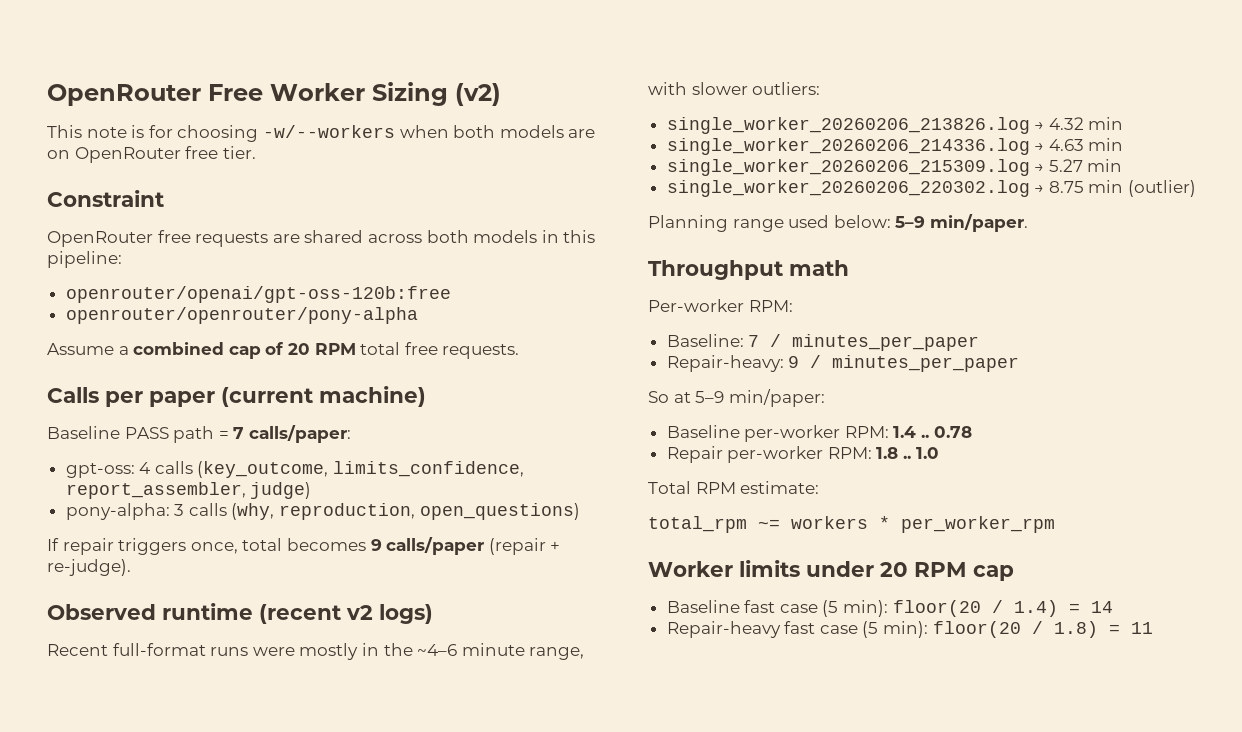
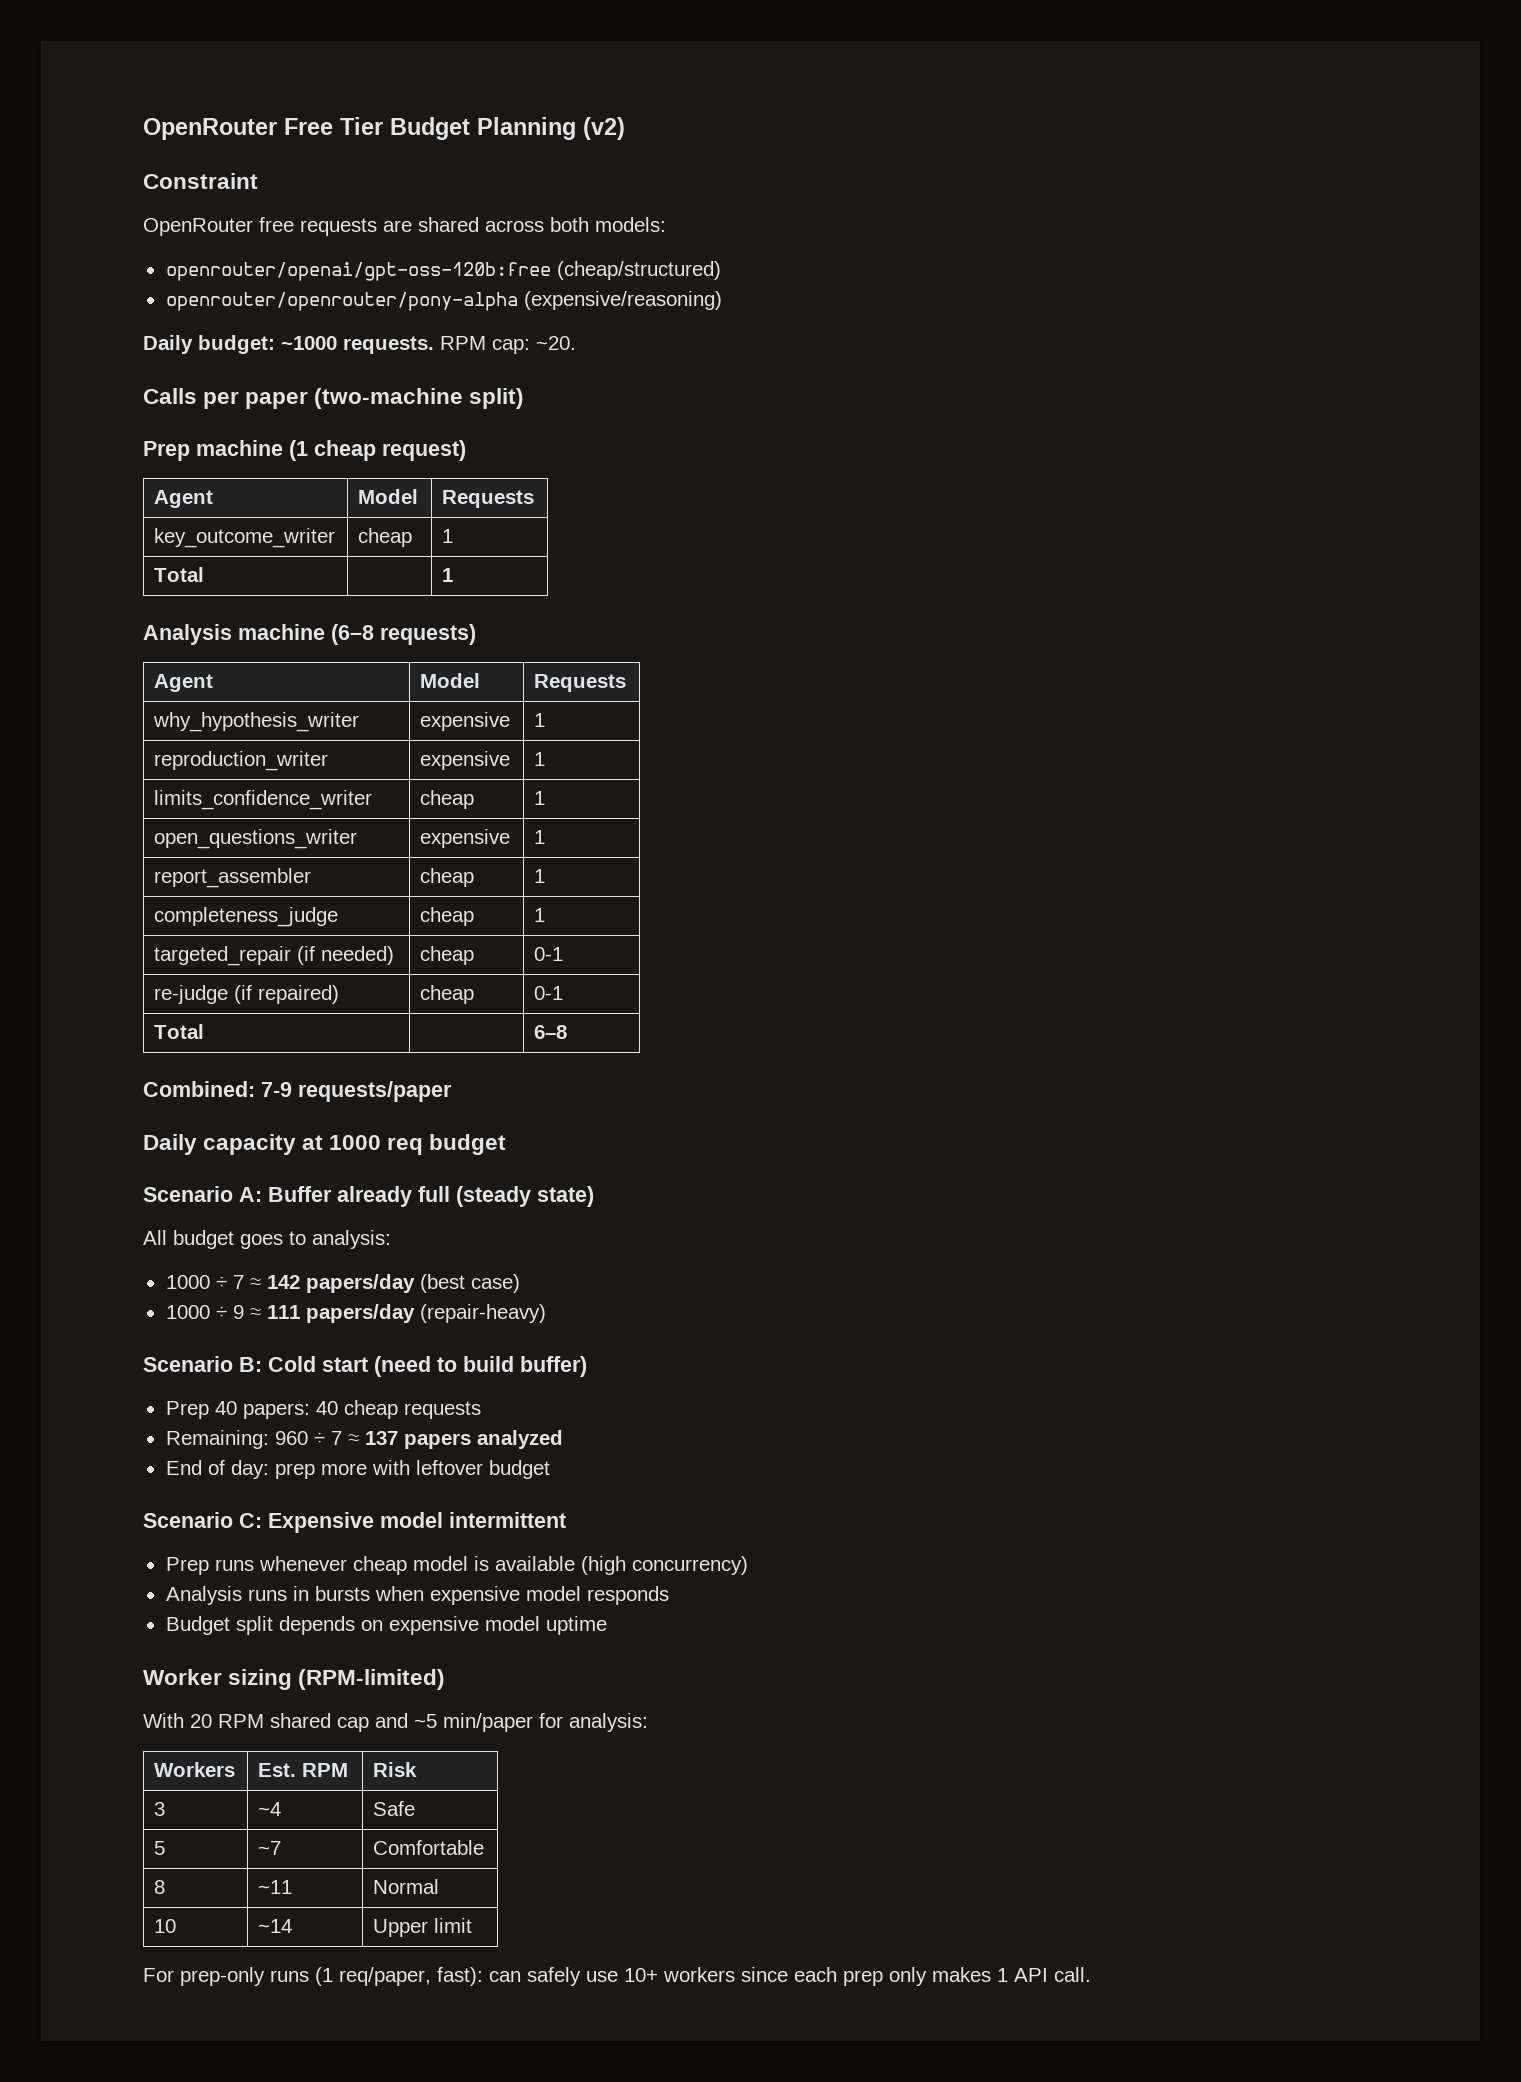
[270,82,501,106] [47,125,596,142] [47,146,256,163] Worker Sizing (v2) // This note is for choosing -w/--workers when both models are on OpenRouter free tier. -> [340,117,625,140] Tier Budget Planning (v2)
[473,230,596,243] [47,251,122,268] models in this pipeline: -> [595,217,666,232] models:
(451, 294) none -> [556,261,721,280] (cheap/structured)
[47,342,520,359] [47,386,426,407] [47,425,351,443] [65,461,525,478] [65,482,312,499] [65,503,580,520] [47,537,561,555] [47,559,131,576] [47,603,433,624] [47,643,585,660] [648,82,821,95] [666,117,1124,134] [666,138,1124,155] [666,159,1123,176] [666,180,1197,197] [648,214,1028,232] [648,260,849,280] [648,299,793,312] [666,334,980,351] [666,355,1020,372] [648,389,825,407] [666,425,972,442] [666,446,939,463] [648,481,820,494] [648,516,1055,533] [648,560,1014,581] [666,600,1113,617] [666,621,1153,638] // Assume a combined cap of 20 RPM total free requests. // Calls per paper (current machine) // Baseline PASS path = 7 calls/paper: // gpt-oss: 4 calls (key_outcome, limits_confidence, report_assembler, judge) // pony-alpha: 3 calls (why, reproduction, open_questions) // If repair triggers once, total becomes 9 calls/paper (repair + re-judge). // Observed runtime (recent v2 logs) // Recent full-format runs were mostly in the ~4–6 minute range, with slower outliers: // single_worker_20260206_213826.log → 4.32 min // single_worker_20260206_214336.log → 4.63 min // single_worker_20260206_215309.log → 5.27 min // single_worker_20260206_220302.log → 8.75 min (outlier) // Planning range used below: 5–9 min/paper. // Throughput math // Per-worker RPM: // Baseline: 7 / minutes_per_paper // Repair-heavy: 9 / minutes_per_paper // So at 5–9 min/paper: // Baseline per-worker RPM: 1.4 .. 0.78 // Repair per-worker RPM: 1.8 .. 1.0 // Total RPM estimate: // total_rpm ~= workers * per_worker_rpm // Worker limits under 20 RPM cap // Baseline fast case (5 min): floor(20 / 1.4) = 14 // Repair-heavy fast case (5 min): floor(20 / 1.8) = 11 -> [523,291,722,310] [143,335,576,354] [143,388,525,409] [143,440,466,461] [154,490,214,508] [358,489,419,504] [442,490,535,508] [154,528,336,548] [358,528,413,547] [442,529,454,543] [154,567,205,582] [442,568,454,582] [143,624,476,645] [154,674,214,692] [420,673,481,688] [534,674,627,692] [153,712,360,732] [420,712,511,731] [534,713,546,727] [154,751,329,771] [420,751,511,770] [534,752,546,766] [154,790,373,810] [420,790,475,809] [534,791,546,805] [154,829,358,849] [420,829,511,848] [534,830,546,844] [154,868,312,888] [420,868,475,887] [534,869,546,883] [154,907,339,927] [420,907,475,926] [534,908,546,922] [154,946,395,966] [420,946,475,965] [534,947,564,961] [154,985,340,1004] [420,985,475,1004] [534,986,564,1000] [154,1024,205,1039] [534,1025,568,1039] [143,1081,452,1102] [143,1134,507,1155] [143,1186,594,1207] [143,1230,391,1249] [165,1274,520,1293] [165,1304,546,1323] [143,1356,587,1377] [165,1400,481,1419] [165,1430,563,1449] [165,1460,550,1479] [143,1512,566,1533] [165,1556,748,1575] [165,1586,669,1605] [165,1616,607,1635] [143,1669,446,1690] [143,1713,648,1732] [154,1762,236,1777] [258,1763,349,1777] [373,1762,418,1777] [154,1802,166,1816] [258,1802,282,1816] [373,1801,416,1816] [154,1841,166,1855] [258,1841,282,1855] [373,1840,485,1855] [154,1880,166,1894] [258,1880,293,1894] [373,1879,440,1894] [154,1919,177,1933] [258,1919,293,1933] [373,1918,473,1937] [143,1967,1091,1986] (expensive/reasoning) // Daily budget: ~1000 requests. RPM cap: ~20. // Calls per paper (two-machine split) // Prep machine (1 cheap request) // Agent | Model | Requests // key_outcome_writer | cheap | 1 // Total | | 1 // Analysis machine (6–8 requests) // Agent | Model | Requests // why_hypothesis_writer | expensive | 1 // reproduction_writer | expensive | 1 // limits_confidence_writer | cheap | 1 // open_questions_writer | expensive | 1 // report_assembler | cheap | 1 // completeness_judge | cheap | 1 // targeted_repair (if needed) | cheap | 0-1 // re-judge (if repaired) | cheap | 0-1 // Total | | 6–8 // Combined: 7-9 requests/paper // Daily capacity at 1000 req budget // Scenario A: Buffer already full (steady state) // All budget goes to analysis: // 1000 ÷ 7 ≈ 142 papers/day (best case) // 1000 ÷ 9 ≈ 111 papers/day (repair-heavy) // Scenario B: Cold start (need to build buffer) // Prep 40 papers: 40 cheap requests // Remaining: 960 ÷ 7 ≈ 137 papers analyzed // End of day: prep more with leftover budget // Scenario C: Expensive model intermittent // Prep runs whenever cheap model is available (high concurrency) // Analysis runs in bursts when expensive model responds // Budget split depends on expensive model uptime // Worker sizing (RPM-limited) // With 20 RPM shared cap and ~5 min/paper for analysis: // Workers | Est. RPM | Risk // 3 | ~4 | Safe // 5 | ~7 | Comfortable // 8 | ~11 | Normal // 10 | ~14 | Upper limit // For prep-only runs (1 req/paper, fast): can safely use 10+ workers since each prep only makes 1 API call.

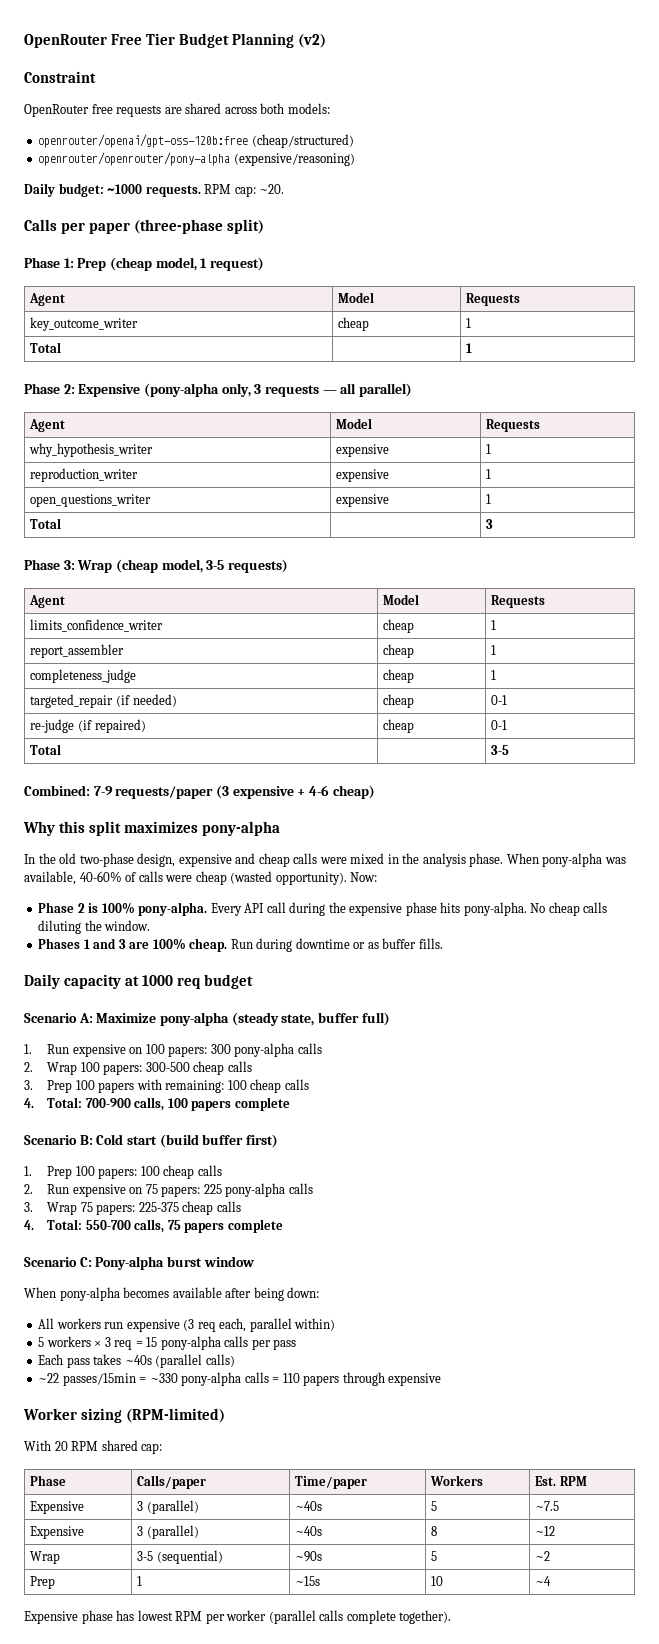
[314,388,464,409] (two-machine -> [133,219,223,234] (three-phase
[143,440,376,461] Prep machine (1 cheap -> [24,257,208,271] Phase 1: Prep (cheap model, 1
[143,624,476,645] Analysis machine (6–8 requests) -> [24,383,412,397] Phase 2: Expensive (pony-alpha only, 3 requests — all parallel)
(546, 759) none -> [30,494,152,507] [336,494,390,507] [486,494,492,504] [30,518,62,529] [486,519,494,529] [24,559,288,573] [29,595,66,608] [383,594,420,605] [491,595,546,608] // open_questions_writer | expensive | 1 // Total | | 3 // Phase 3: Wrap (cheap model, 3-5 requests) // Agent | Model | Requests
[154,829,358,849] [420,829,511,848] [534,830,546,844] // open_questions_writer | expensive | 1 -> (497, 625) none
[534,1025,568,1039] 6–8 -> [491,745,510,755] 3-5
(452, 1091) none -> [215,785,375,799] [23,821,280,836] [24,853,626,867] [24,871,378,885] [38,902,608,916] [38,920,151,934] [38,938,443,952] (3 expensive + 4-6 cheap) // Why this split maximizes pony-alpha // In the old two-phase design, expensive and cheap calls were mixed in the analysis phase. When pony-alpha was available, 40-60% of calls were cheap (wasted opportunity). Now: // Phase 2 is 100% pony-alpha. Every API call during the expensive phase hits pony-alpha. No cheap calls diluting the window. // Phases 1 and 3 are 100% cheap. Run during downtime or as buffer fills.
[268,1186,594,1207] [143,1230,391,1249] [165,1274,520,1293] [165,1304,546,1323] [143,1356,587,1377] [165,1400,481,1419] [165,1430,563,1449] [165,1460,550,1479] [143,1512,566,1533] [165,1556,748,1575] [165,1586,669,1605] [165,1616,607,1635] Buffer already full (steady state) // All budget goes to analysis: // 1000 ÷ 7 ≈ 142 papers/day (best case) // 1000 ÷ 9 ≈ 111 papers/day (repair-heavy) // Scenario B: Cold start (need to build buffer) // Prep 40 papers: 40 cheap requests // Remaining: 960 ÷ 7 ≈ 137 papers analyzed // End of day: prep more with leftover budget // Scenario C: Expensive model intermittent // Prep runs whenever cheap model is available (high concurrency) // Analysis runs in bursts when expensive model responds // Budget split depends on expensive model uptime -> [96,1012,390,1026] [24,1043,322,1057] [24,1061,252,1075] [24,1079,309,1093] [24,1097,290,1111] [24,1134,278,1148] [24,1165,222,1179] [24,1183,313,1197] [24,1201,241,1215] [24,1219,283,1233] [24,1256,254,1270] [24,1287,320,1301] [38,1318,336,1332] [38,1336,297,1350] [38,1354,235,1368] [38,1372,442,1386] Maximize pony-alpha (steady state, buffer full) // 1. Run expensive on 100 papers: 300 pony-alpha calls // 2. Wrap 100 papers: 300-500 cheap calls // 3. Prep 100 papers with remaining: 100 cheap calls // 4. Total: 700-900 calls, 100 papers complete // Scenario B: Cold start (build buffer first) // 1. Prep 100 papers: 100 cheap calls // 2. Run expensive on 75 papers: 225 pony-alpha calls // 3. Wrap 75 papers: 225-375 cheap calls // 4. Total: 550-700 calls, 75 papers complete // Scenario C: Pony-alpha burst window // When pony-alpha becomes available after being down: // All workers run expensive (3 req each, parallel within) // 5 workers × 3 req = 15 pony-alpha calls per pass // Each pass takes ~40s (parallel calls) // ~22 passes/15min = ~330 pony-alpha calls = 110 papers through expensive
[337,1713,648,1732] [154,1762,236,1777] [258,1763,349,1777] [373,1762,418,1777] [154,1802,166,1816] [258,1802,282,1816] [373,1801,416,1816] [154,1841,166,1855] [258,1841,282,1855] [373,1840,485,1855] [154,1880,166,1894] [258,1880,293,1894] [373,1879,440,1894] [154,1919,177,1933] [258,1919,293,1933] [373,1918,473,1937] [143,1967,1091,1986] cap and ~5 min/paper for analysis: // Workers | Est. RPM | Risk // 3 | ~4 | Safe // 5 | ~7 | Comfortable // 8 | ~11 | Normal // 10 | ~14 | Upper limit // For prep-only runs (1 req/paper, fast): can safely use 10+ workers since each prep only makes 1 API call. -> [141,1443,163,1454] [30,1475,67,1486] [137,1475,207,1489] [295,1476,368,1489] [430,1475,484,1486] [535,1476,587,1486] [30,1501,85,1514] [137,1500,199,1514] [295,1501,323,1511] [431,1501,438,1511] [535,1501,560,1511] [30,1526,85,1539] [137,1525,199,1539] [295,1526,323,1536] [431,1526,438,1536] [535,1526,556,1536] [30,1551,61,1564] [137,1550,223,1564] [295,1551,323,1562] [431,1551,438,1561] [535,1551,551,1561] [30,1576,56,1589] [137,1576,143,1586] [295,1576,321,1586] [431,1576,444,1586] [535,1576,552,1586] [24,1610,452,1624] cap: // Phase | Calls/paper | Time/paper | Workers | Est. RPM // Expensive | 3 (parallel) | ~40s | 5 | ~7.5 // Expensive | 3 (parallel) | ~40s | 8 | ~12 // Wrap | 3-5 (sequential) | ~90s | 5 | ~2 // Prep | 1 | ~15s | 10 | ~4 // Expensive phase has lowest RPM per worker (parallel calls complete together).

